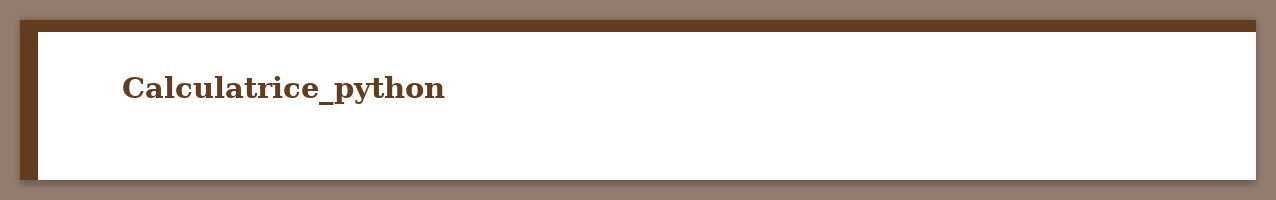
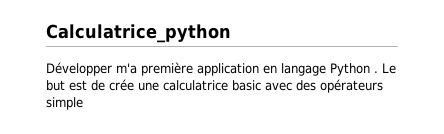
(445, 90) none -> [46,62,396,76] [46,79,383,93] [46,97,83,110] // Développer m'a première application en langage Python . Le but est de crée une calculatrice basic avec des opérateurs simple

